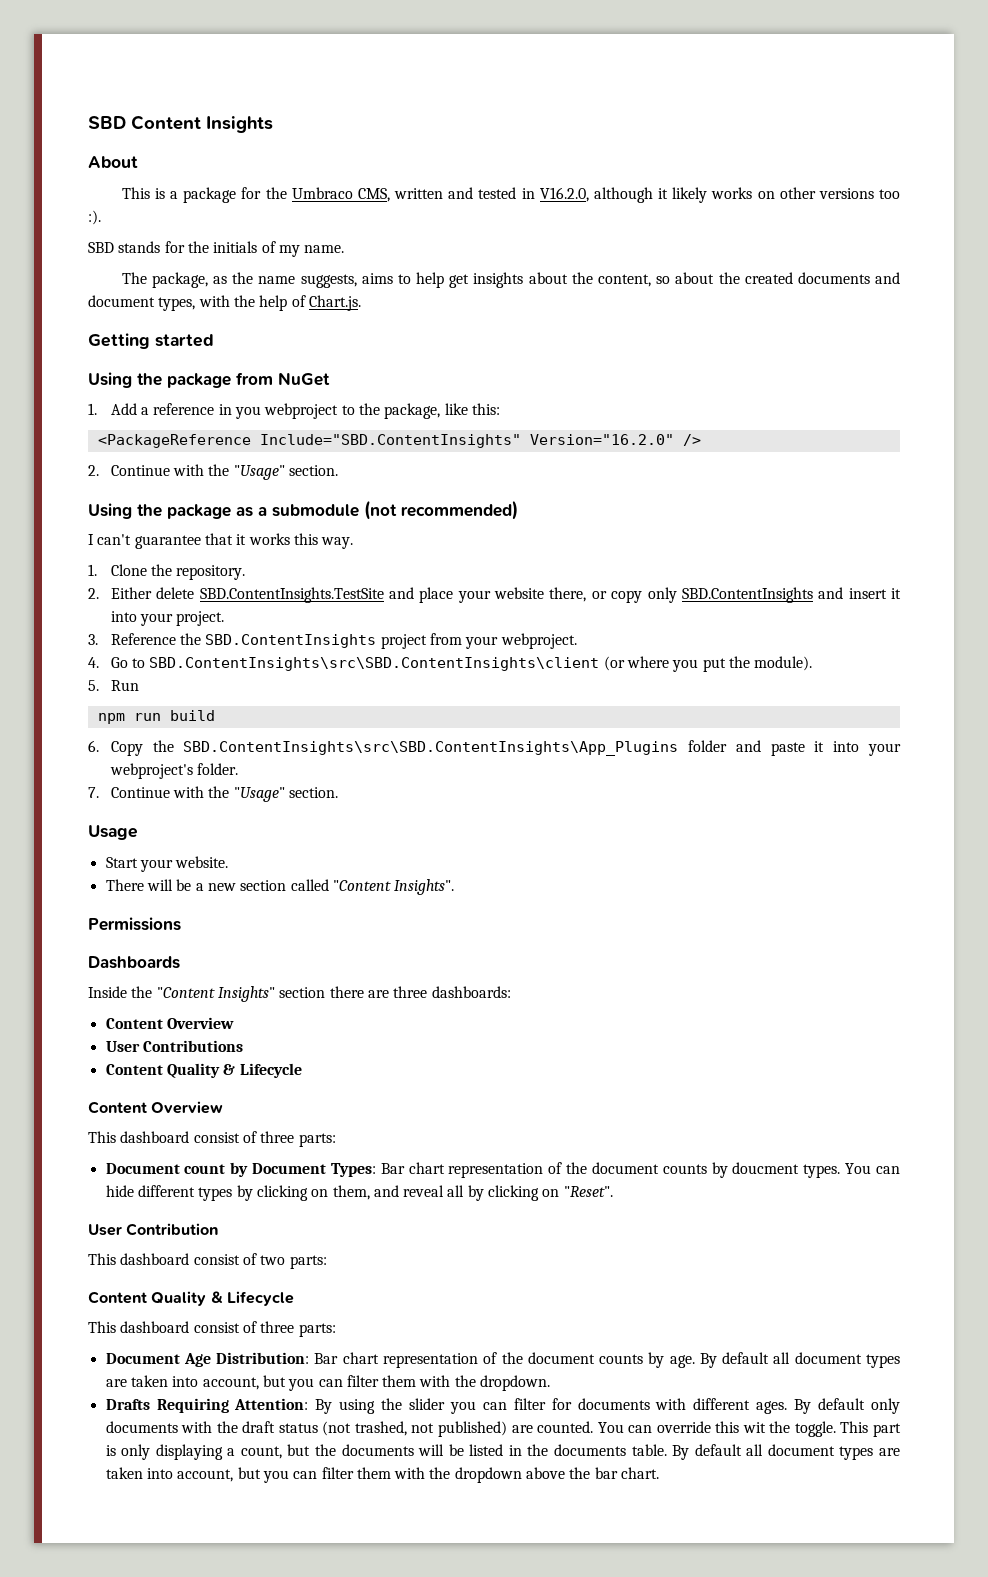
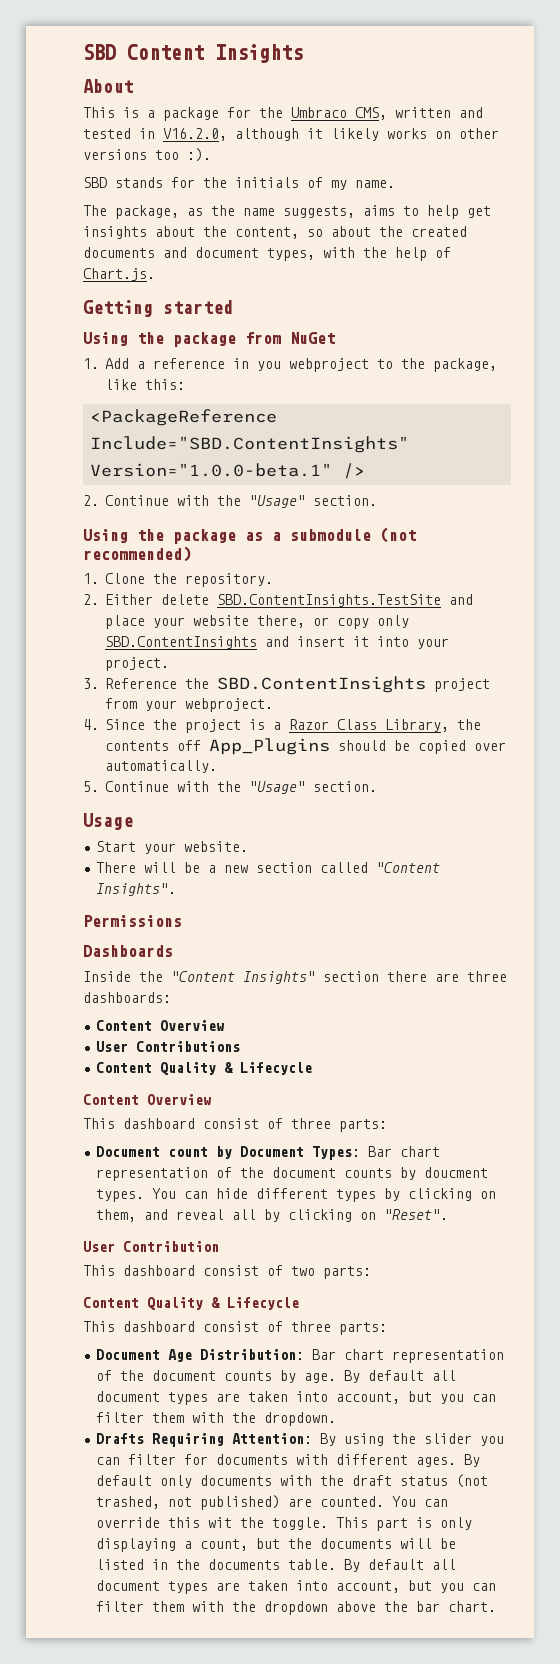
[529,434,674,445] Version="16.2.0" -> [90,463,333,477] Version="1.0.0-beta.1"
[88,533,354,549] // I can't guarantee that it works this way. -> (191, 554) none
[110,656,813,672] [88,680,139,691] [97,710,215,724] [88,740,901,756] [109,763,239,779] [88,787,99,798] Go to SBD.ContentInsights\src\SBD.ContentInsights\client (or where you put the module). // 5. Run // npm run build // 6. Copy the SBD.ContentInsights\src\SBD.ContentInsights\App_Plugins folder and paste it into your webproject's folder. // 7. -> [105,719,482,733] [105,738,507,755] [105,760,218,773] [83,781,99,792] Since the project is a Razor Class Library, the contents off App_Plugins should be copied over automatically. // 5.

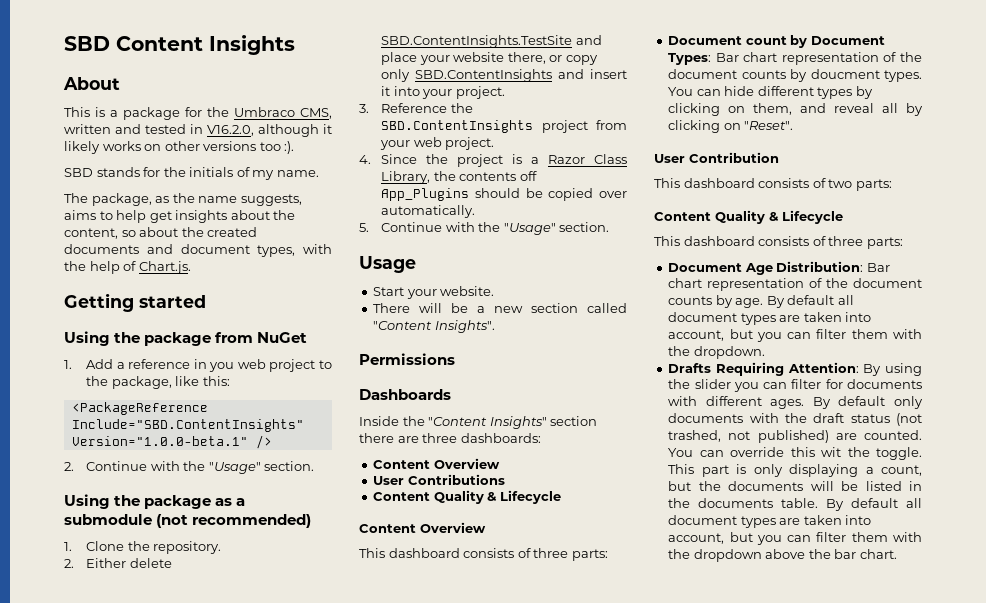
[289,358,370,372] webproject -> [237,359,316,372] web project
[185,698,274,712] webproject. -> [413,137,495,150] web project.
[203,1118,259,1129] consist -> [463,548,515,558] consists
[203,1265,259,1276] consist -> [758,178,810,188] consists
[203,1321,259,1332] consist -> [758,236,810,246] consists

